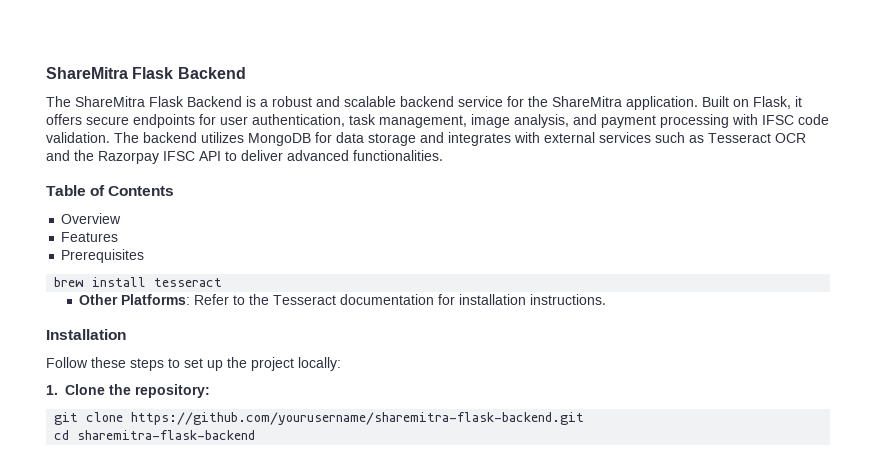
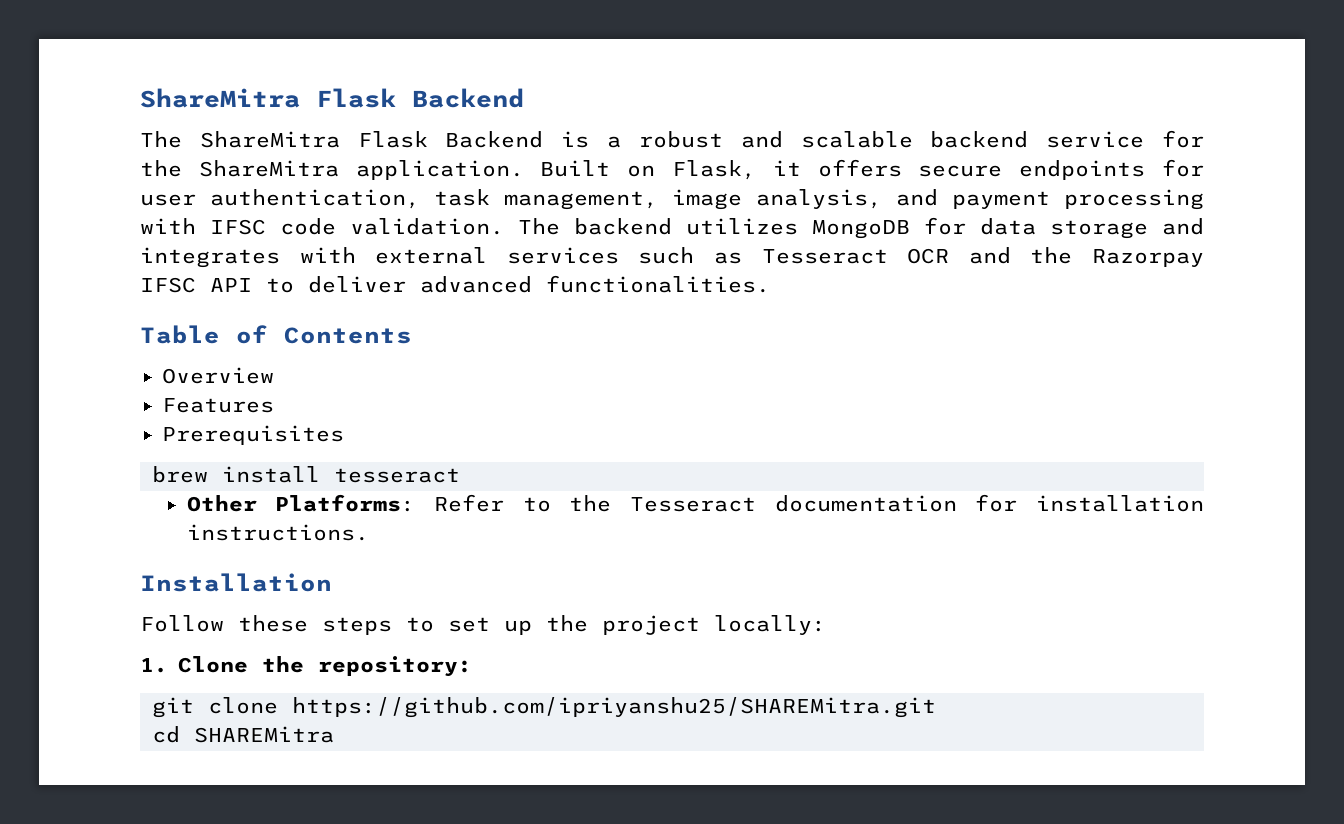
[131,412,585,425] https://github.com/yourusername/sharemitra-flask-backend.git -> [292,697,936,718] https://github.com/ipriyanshu25/SHAREMitra.git
[77,430,256,440] sharemitra-flask-backend -> [194,726,334,743] SHAREMitra

